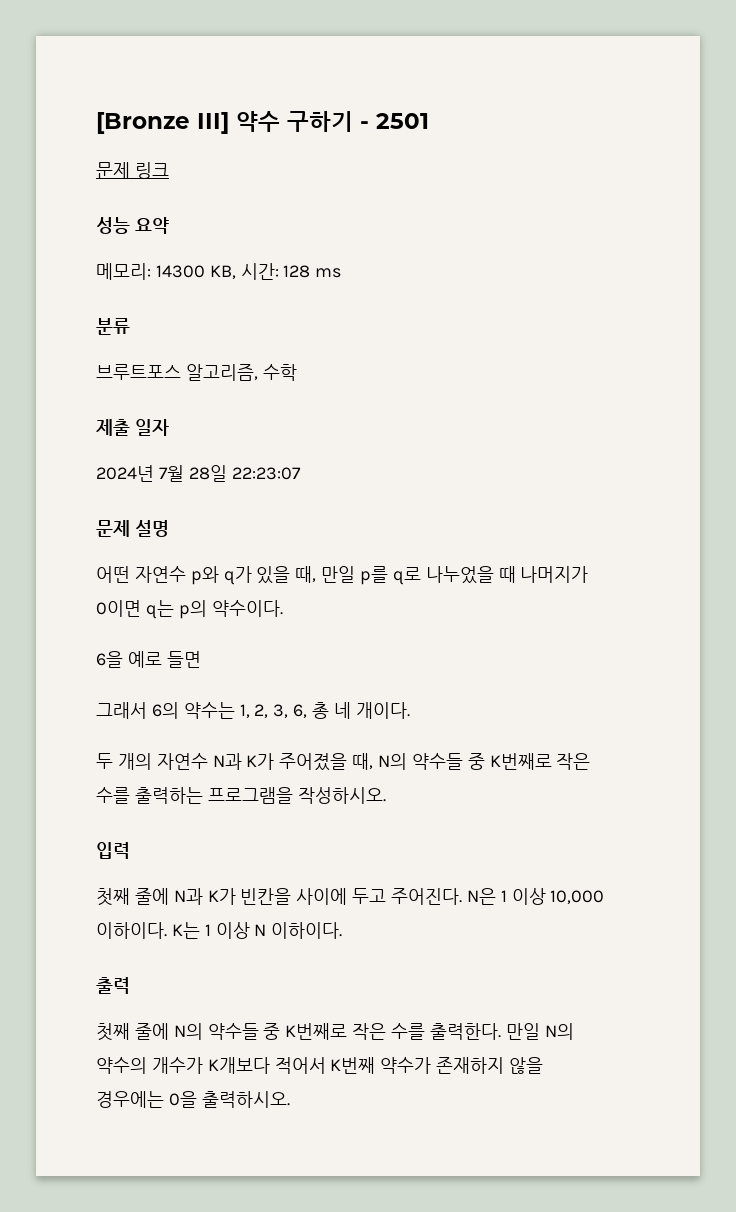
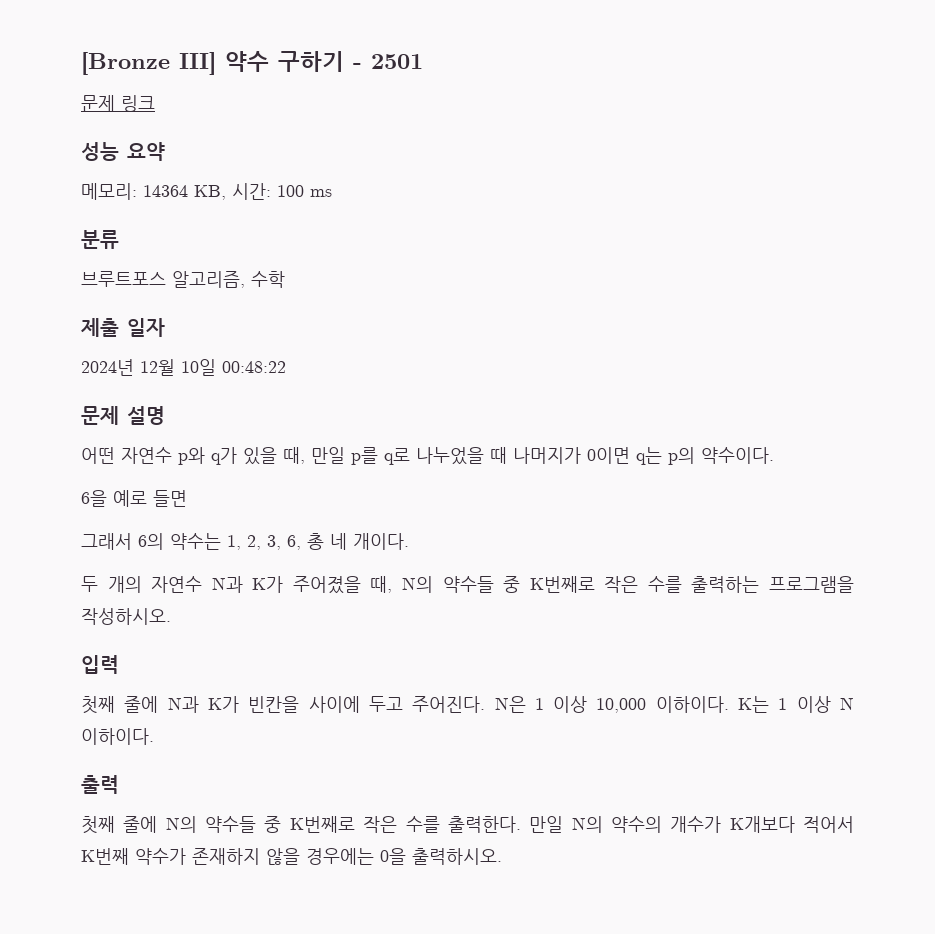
[155,265,205,278] 14300 -> [143,185,188,197] 14364
[283,265,311,278] 128 -> [277,185,304,197] 100
[158,465,301,482] 7월 28일 22:23:07 -> [140,359,286,376] 12월 10일 00:48:22

